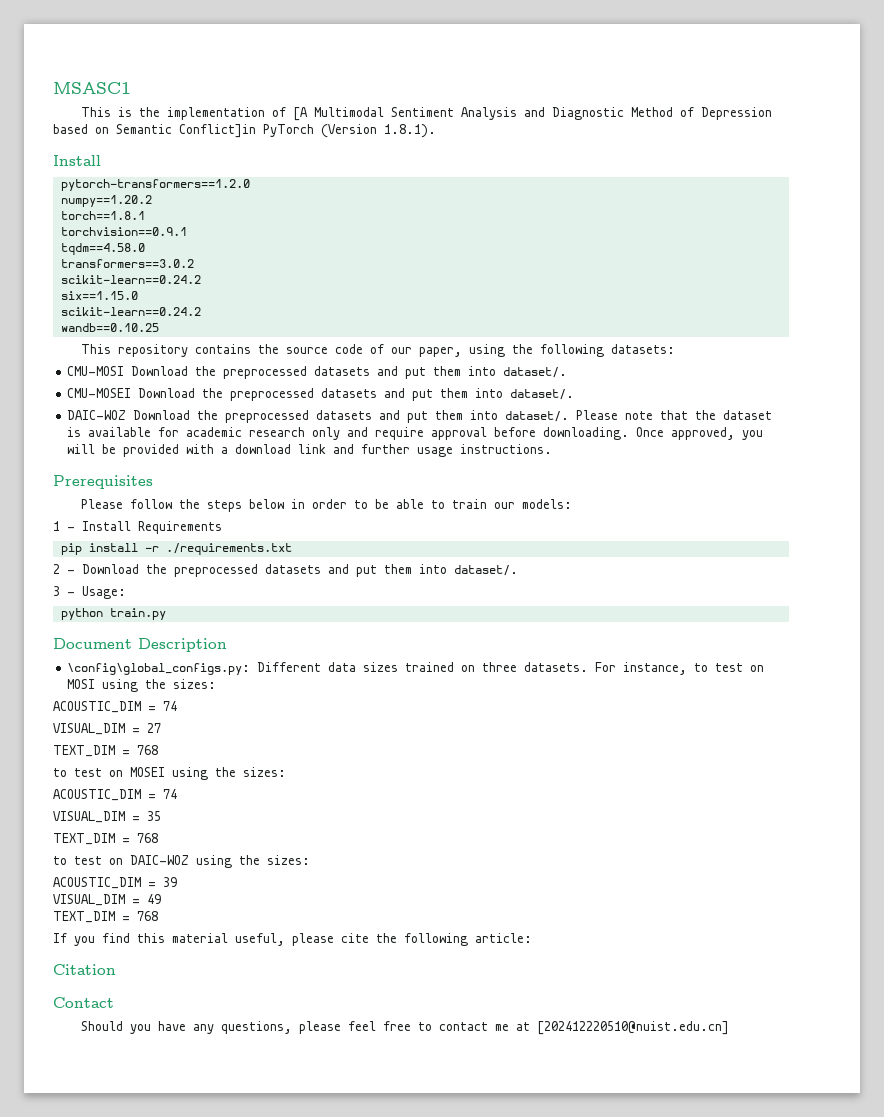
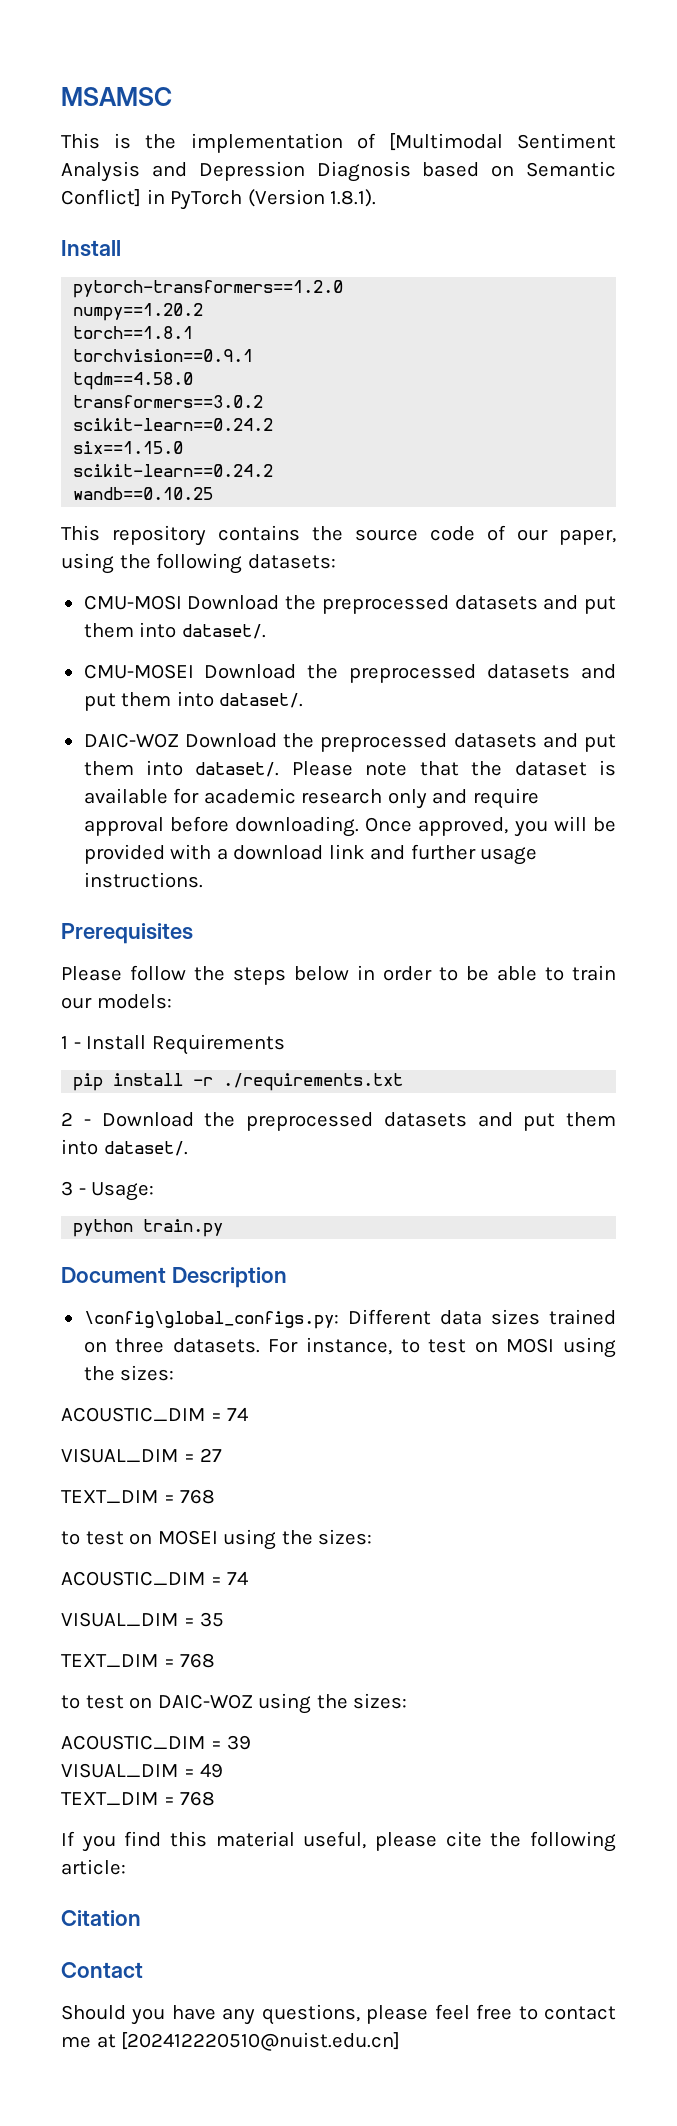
[53,82,131,94] MSASC1 -> [61,87,172,106] MSAMSC
[293,107,385,121] [A Multimodal -> [388,133,503,151] [Multimodal
[552,107,773,120] Diagnostic Method of Depression -> [198,161,411,182] Depression Diagnosis
[179,124,256,138] Conflict]in -> [61,189,165,207] Conflict] in

